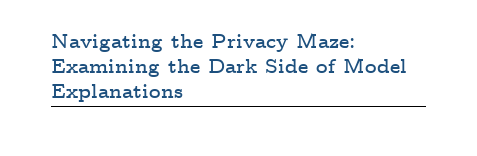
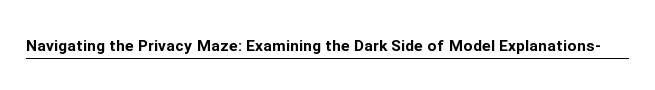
[51,84,183,102] Explanations -> [498,40,601,54] Explanations-

